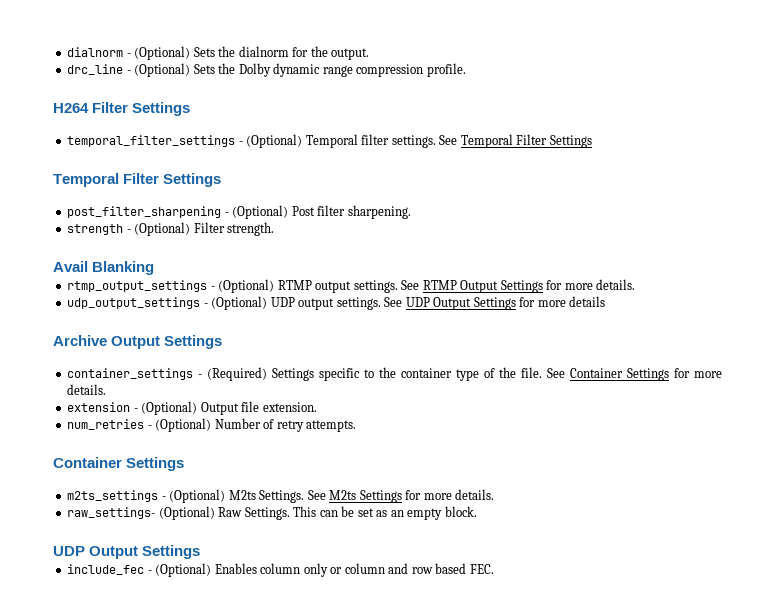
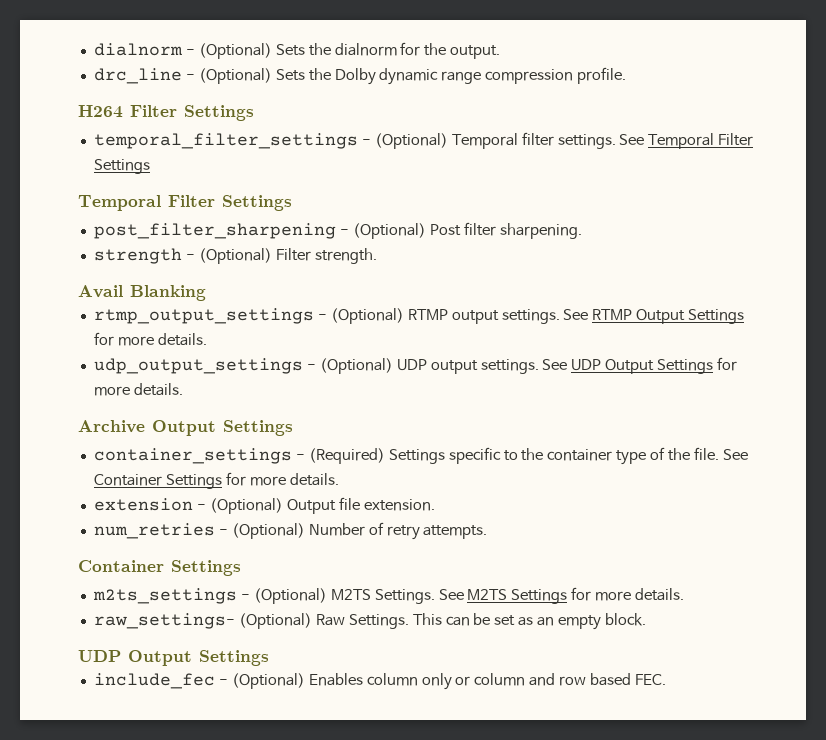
[569,296,606,307] details -> [133,383,183,396] details.
[228,490,256,500] M2ts -> [330,589,371,600] M2TS
[329,490,357,500] M2ts -> [467,589,508,600] M2TS

